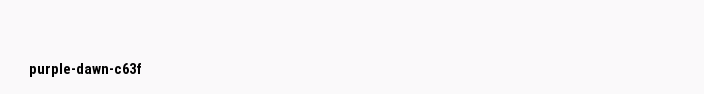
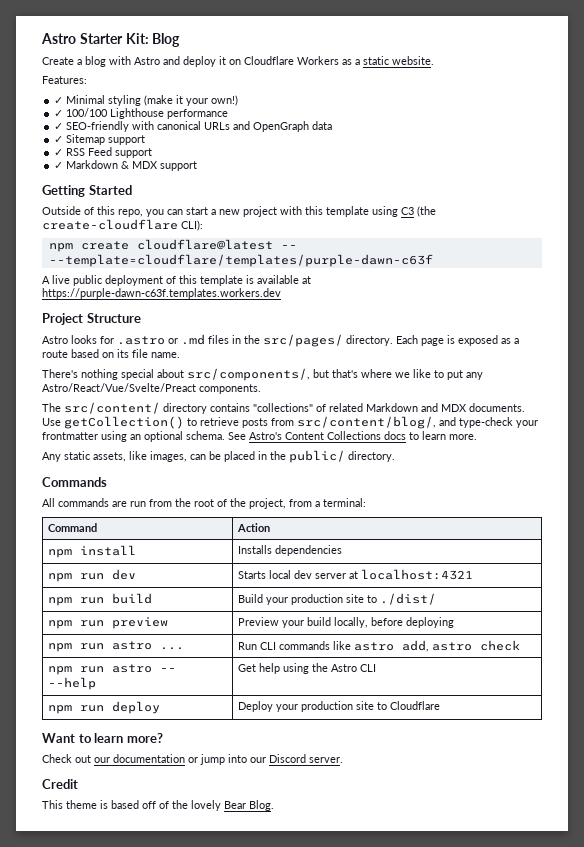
[29,63,142,77] purple-dawn-c63f -> [41,33,181,47] [42,56,434,67] [42,76,87,84] [54,95,239,106] [54,108,229,119] [54,121,333,132] [54,134,146,145] [54,147,153,158] [54,160,198,171] [42,185,132,197] [42,206,436,217] [42,219,203,231] [48,239,297,252] [48,254,433,267] [42,275,311,286] [42,288,281,299] [42,313,141,325] [42,334,519,347] [42,349,180,358] [42,368,483,381] [42,383,261,394] [42,402,525,414] [42,416,538,429] [42,431,477,442] [42,450,395,463] [42,477,107,487] [42,498,366,509] [47,523,97,532] [236,523,270,532] [47,545,136,558] [237,545,342,556] [47,569,136,582] [237,569,473,580] [47,593,152,606] [237,593,436,605] [47,617,168,629] [237,617,454,628] [47,641,184,652] [237,640,520,652] [47,664,176,675] [47,677,96,690] [237,663,376,674] [47,701,160,714] [237,701,440,712] [42,733,163,743] [42,754,343,765] [42,779,78,789] [42,800,274,811] Astro Starter Kit: Blog // Create a blog with Astro and deploy it on Cloudflare Workers as a static website. // Features: // ✓ Minimal styling (make it your own!) // ✓ 100/100 Lighthouse performance // ✓ SEO-friendly with canonical URLs and OpenGraph data // ✓ Sitemap support // ✓ RSS Feed support // ✓ Markdown & MDX support // Getting Started // Outside of this repo, you can start a new project with this template using C3 (the create-cloudflare CLI): // npm create cloudflare@latest -- --template=cloudflare/templates/purple-dawn-c63f // A live public deployment of this template is available at https://purple-dawn-c63f.templates.workers.dev // Project Structure // Astro looks for .astro or .md files in the src/pages/ directory. Each page is exposed as a route based on its file name. // There's nothing special about src/components/, but that's where we like to put any Astro/React/Vue/Svelte/Preact components. // The src/content/ directory contains "collections" of related Markdown and MDX documents. Use getCollection() to retrieve posts from src/content/blog/, and type-check your frontmatter using an optional schema. See Astro's Content Collections docs to learn more. // Any static assets, like images, can be placed in the public/ directory. // Commands // All commands are run from the root of the project, from a terminal: // Command | Action // npm install | Installs dependencies // npm run dev | Starts local dev server at localhost:4321 // npm run build | Build your production site to ./dist/ // npm run preview | Preview your build locally, before deploying // npm run astro ... | Run CLI commands like astro add, astro check // npm run astro -- --help | Get help using the Astro CLI // npm run deploy | Deploy your production site to Cloudflare // Want to learn more? // Check out our documentation or jump into our Discord server. // Credit // This theme is based off of the lovely Bear Blog.

